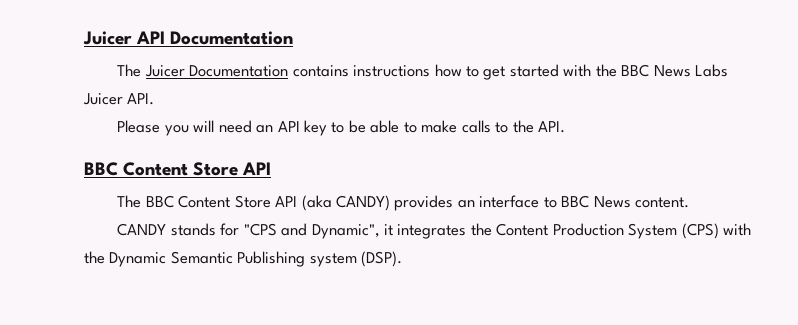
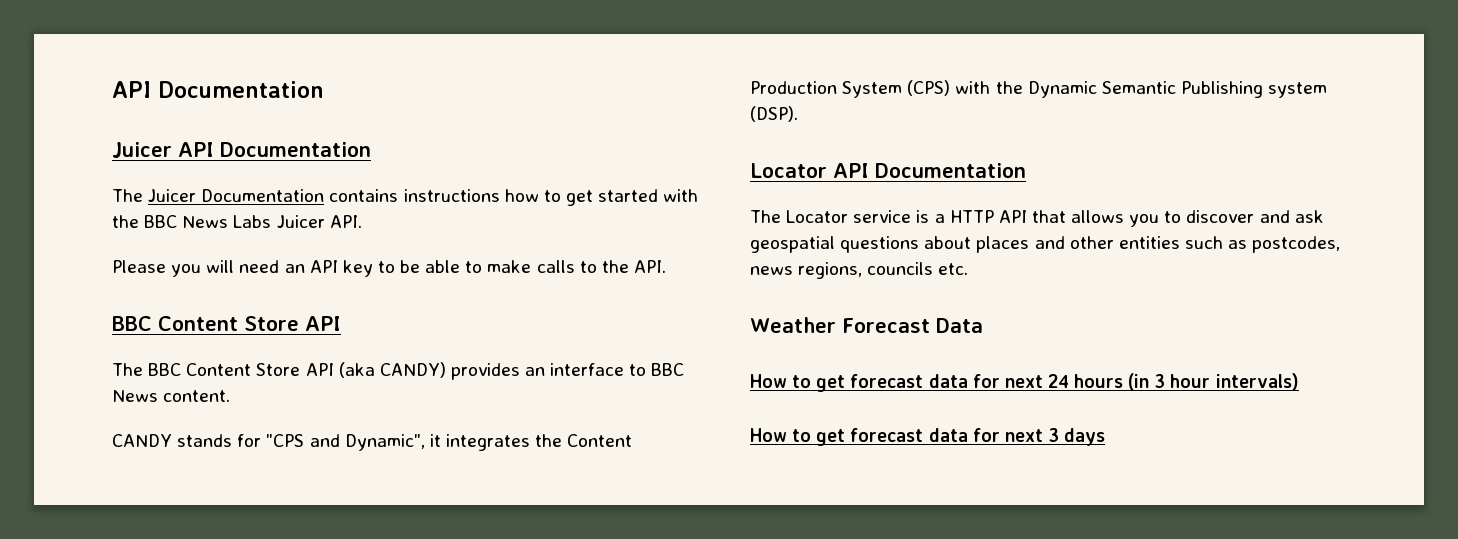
(83, 38) none -> [112,81,324,98] API Documentation //
(403, 259) none -> [750,163,1026,178] [750,210,1324,227] [750,236,1341,253] [750,262,969,279] [750,317,983,333] [750,373,1299,392] [750,428,1106,446] // Locator API Documentation // The Locator service is a HTTP API that allows you to discover and ask geospatial questions about places and other entities such as postcodes, news regions, councils etc. // Weather Forecast Data // How to get forecast data for next 24 hours (in 3 hour intervals) // How to get forecast data for next 3 days

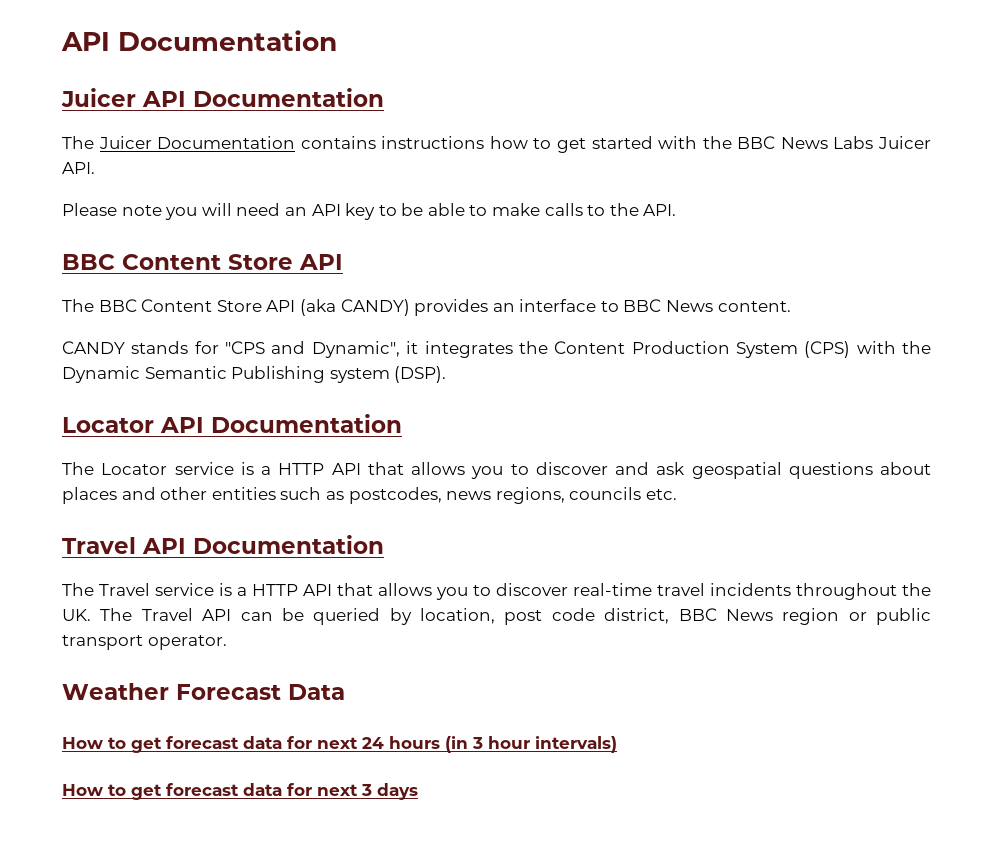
(166, 266) none -> [121,205,162,216] note
(969, 269) none -> [62,535,384,554] [62,583,931,600] [62,608,931,625] [62,635,227,650] // Travel API Documentation // The Travel service is a HTTP API that allows you to discover real-time travel incidents throughout the UK. The Travel API can be queried by location, post code district, BBC News region or public transport operator.

